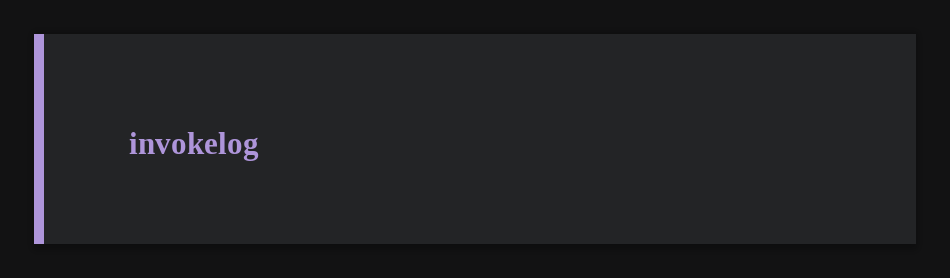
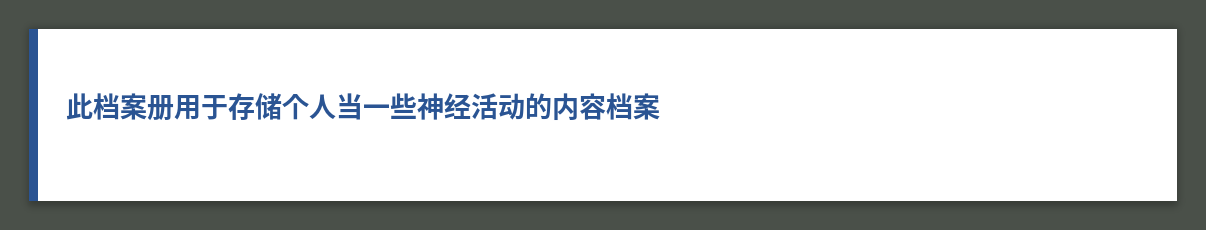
[129,132,259,161] invokelog -> [66,93,660,121] 此档案册用于存储个人当一些神经活动的内容档案

